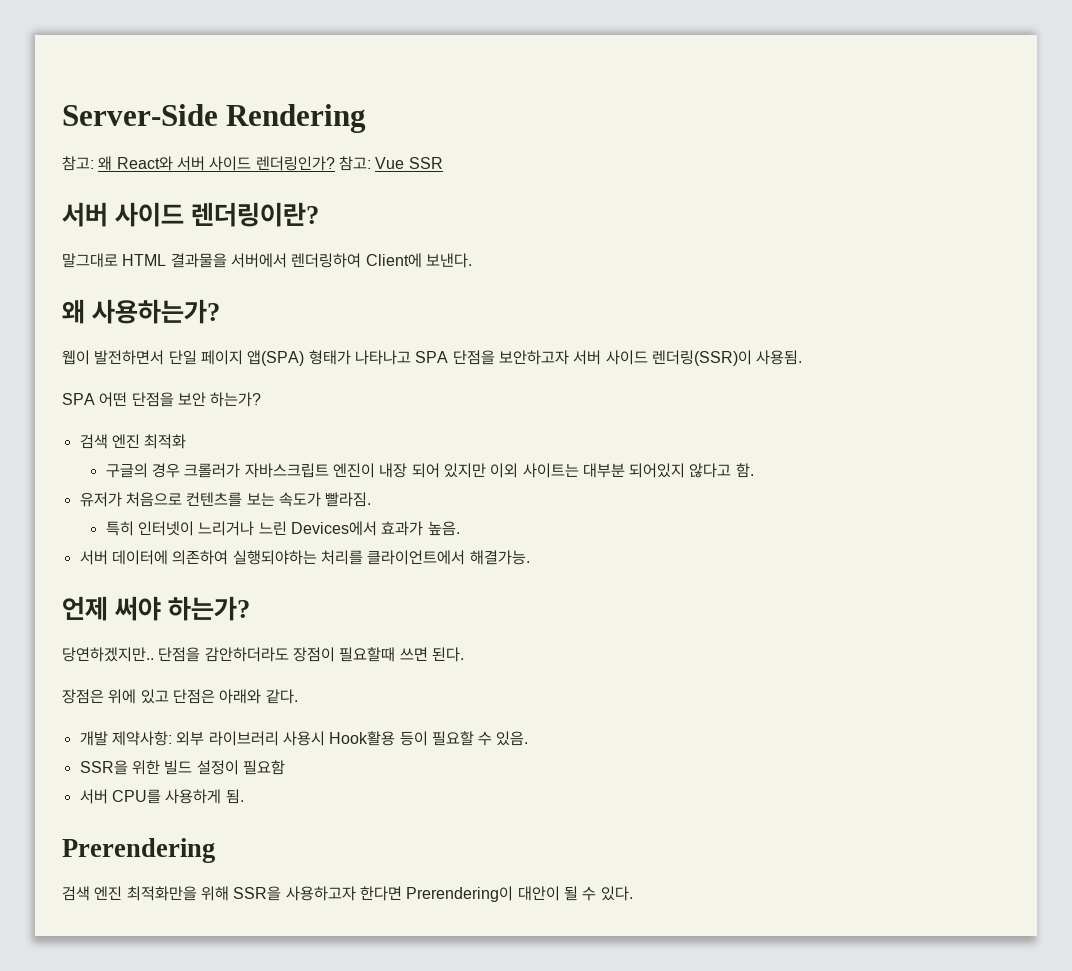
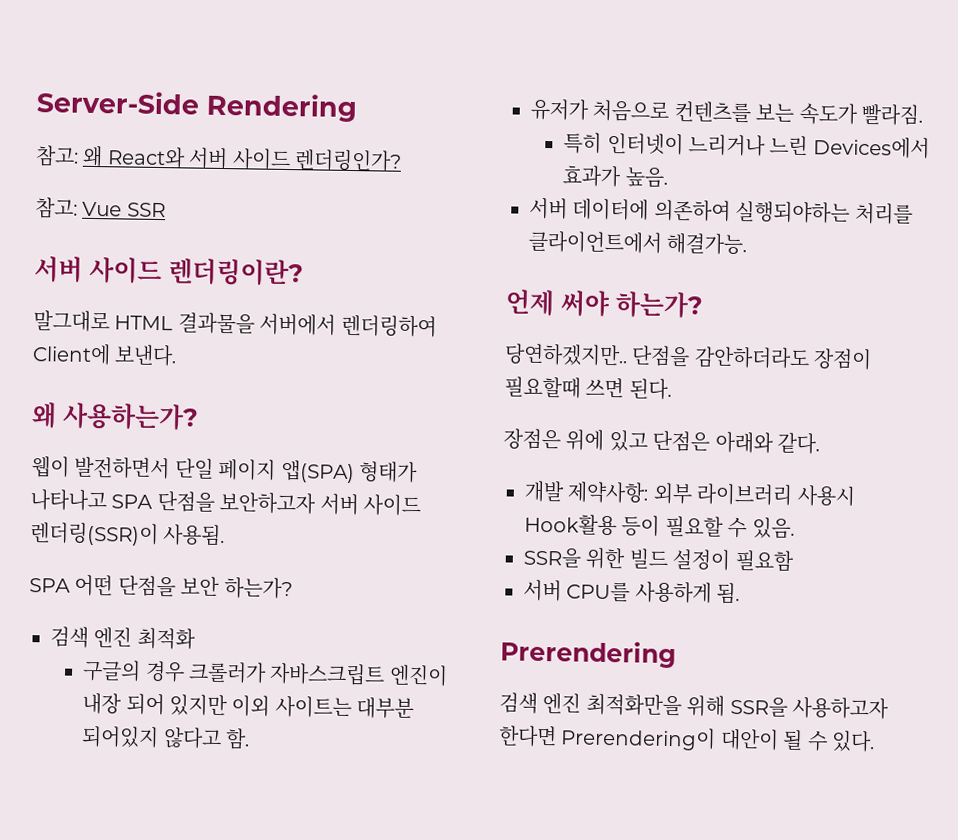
(335, 163) none -> (402, 160) //

